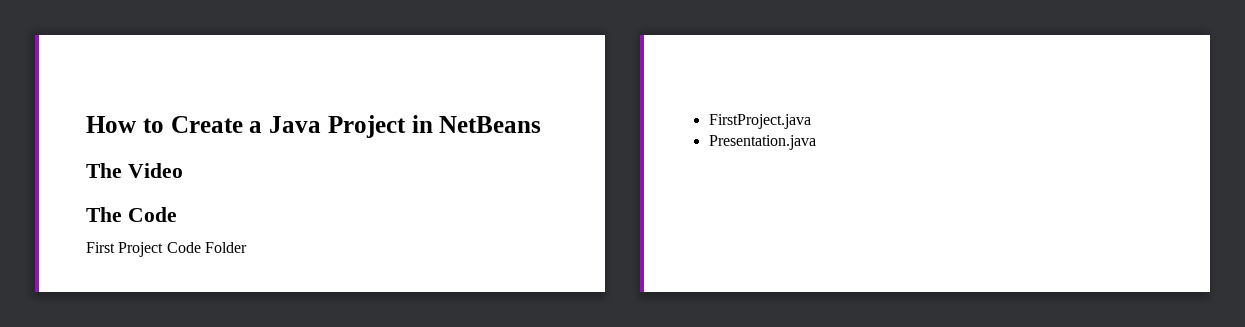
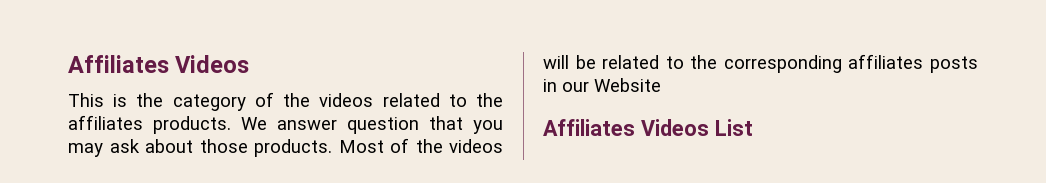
[86,115,542,138] [86,163,183,178] [86,207,177,222] [86,242,247,257] [708,114,811,129] [708,135,816,150] How to Create a Java Project in NetBeans // The Video // The Code // First Project Code Folder // FirstProject.java // Presentation.java -> [68,55,250,73] [68,92,504,111] [68,115,503,134] [68,138,503,157] [543,54,978,73] [543,78,661,92] [543,119,753,136] Affiliates Videos // This is the category of the videos related to the affiliates products. We answer question that you may ask about those products. Most of the videos will be related to the corresponding affiliates posts in our Website // Affiliates Videos List

